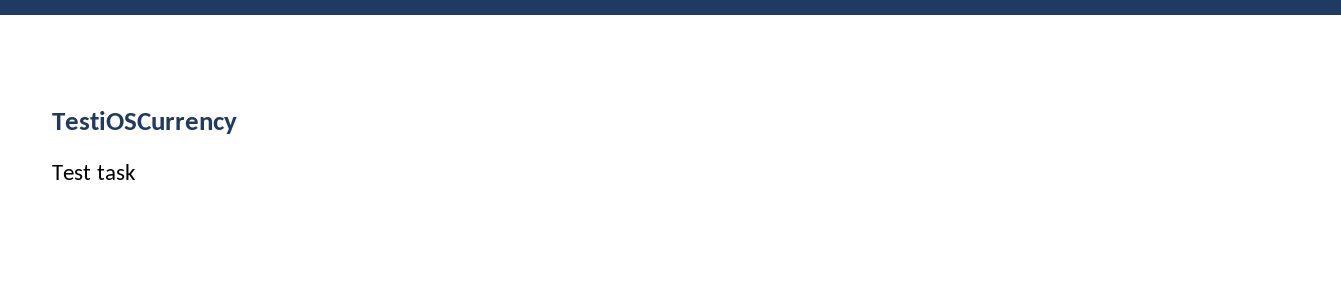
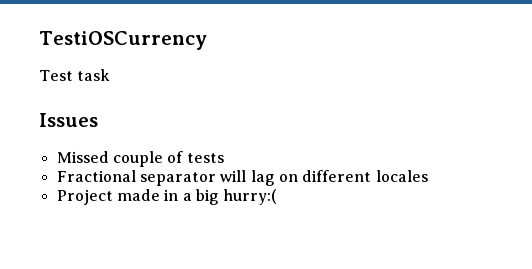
(137, 172) none -> [39,113,98,127] [56,151,224,167] [56,170,428,186] [56,189,278,205] // Issues // Missed couple of tests // Fractional separator will lag on different locales // Project made in a big hurry:(

